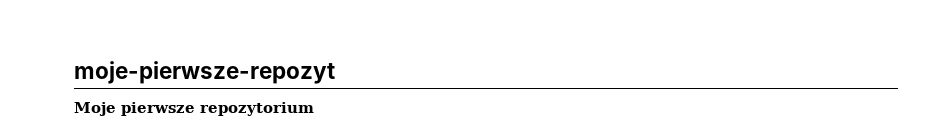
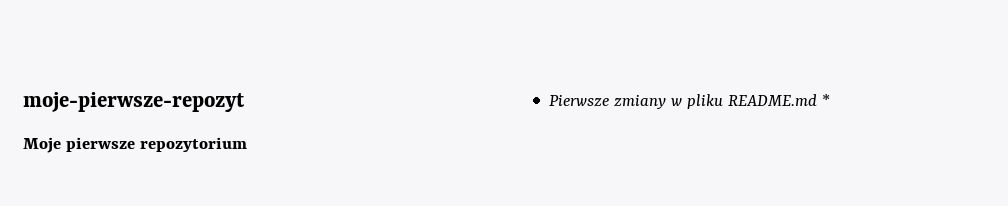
(314, 109) none -> [549,94,831,109] // Pierwsze zmiany w pliku README.md *

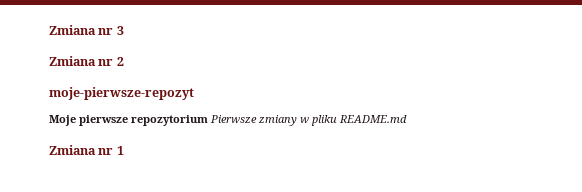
(23, 102) none -> [49,25,124,35] [49,56,124,66] Zmiana nr 3 // Zmiana nr 2 //
(247, 144) // -> (208, 120) none
[822,94,831,106] * -> [49,145,124,155] // Zmiana nr 1

